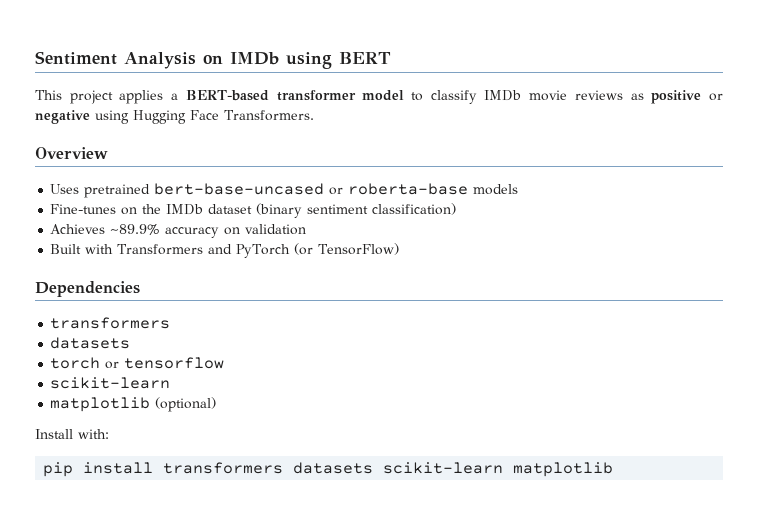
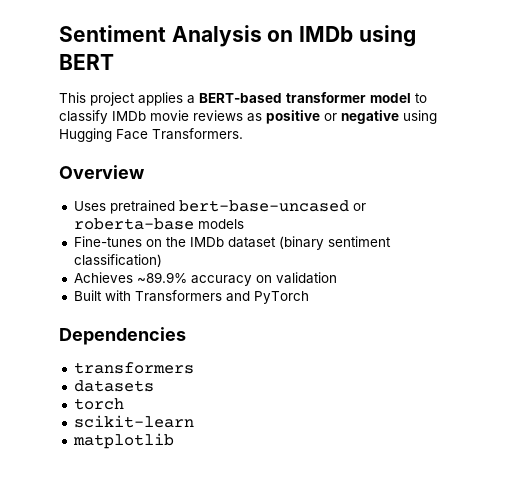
[294,243,400,255] (or TensorFlow) -> (309, 297) none
[105,357,225,369] or tensorflow -> (124, 404) none
[155,397,217,412] [35,429,109,439] [43,462,614,477] (optional) // Install with: // pip install transformers datasets scikit-learn matplotlib -> (174, 441) none

